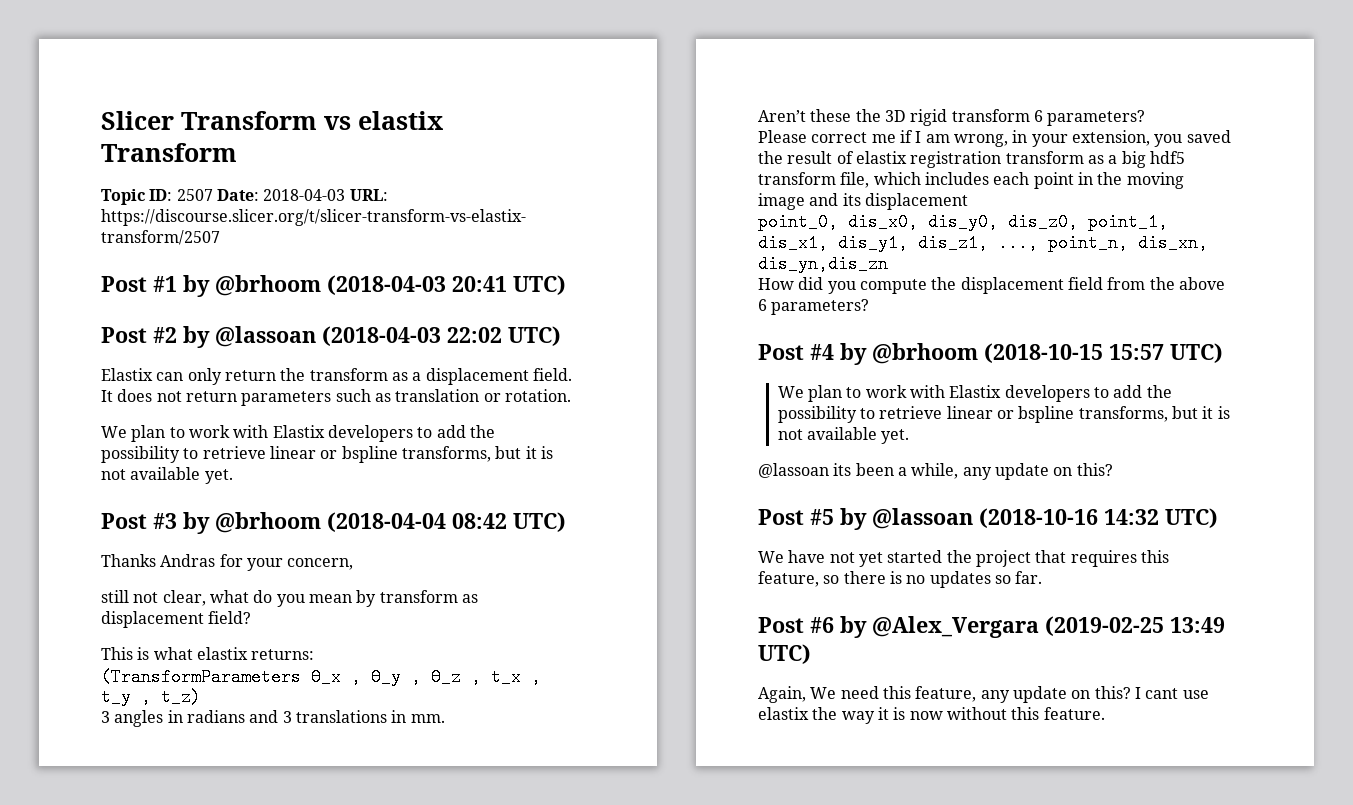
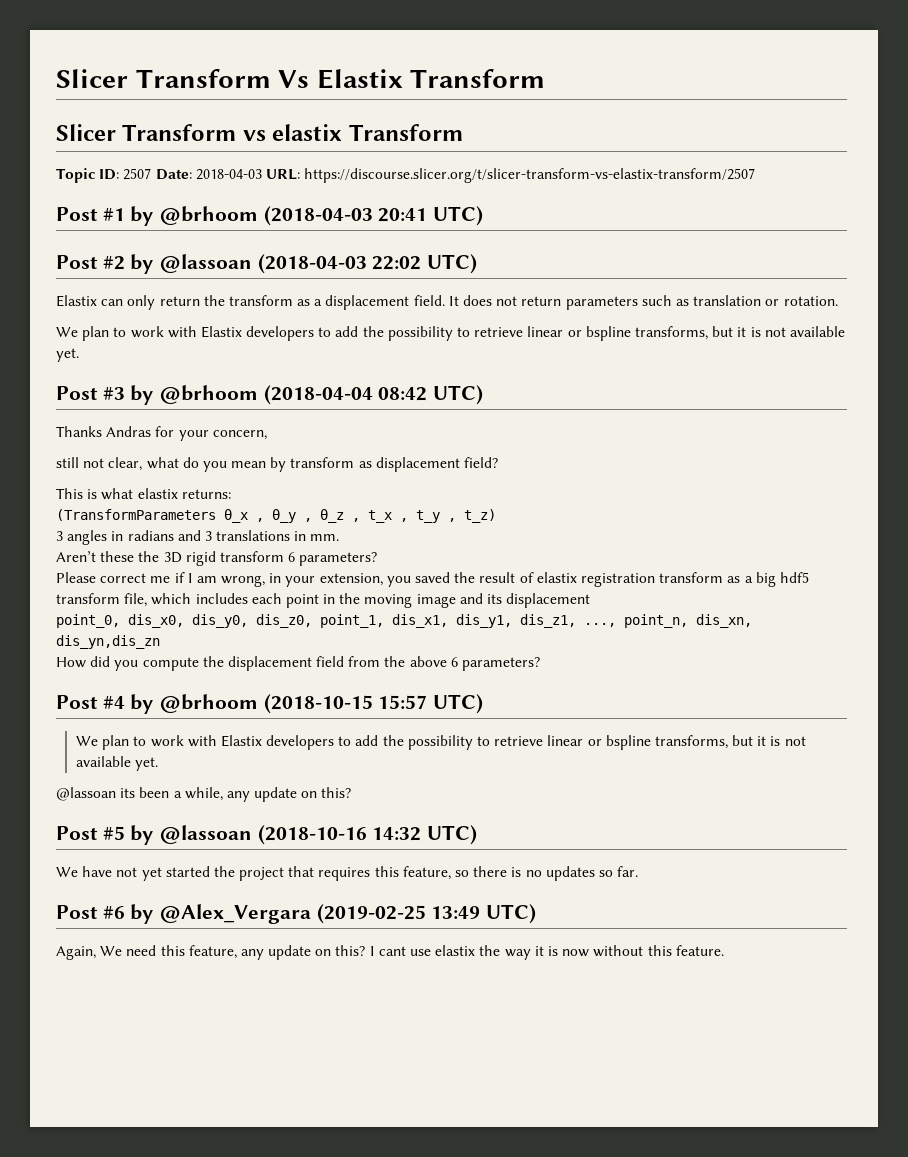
[101,111,317,130] Slicer Transform -> [56,69,546,89] [56,124,237,141] Slicer Transform Vs Elastix Transform // Slicer Transform

